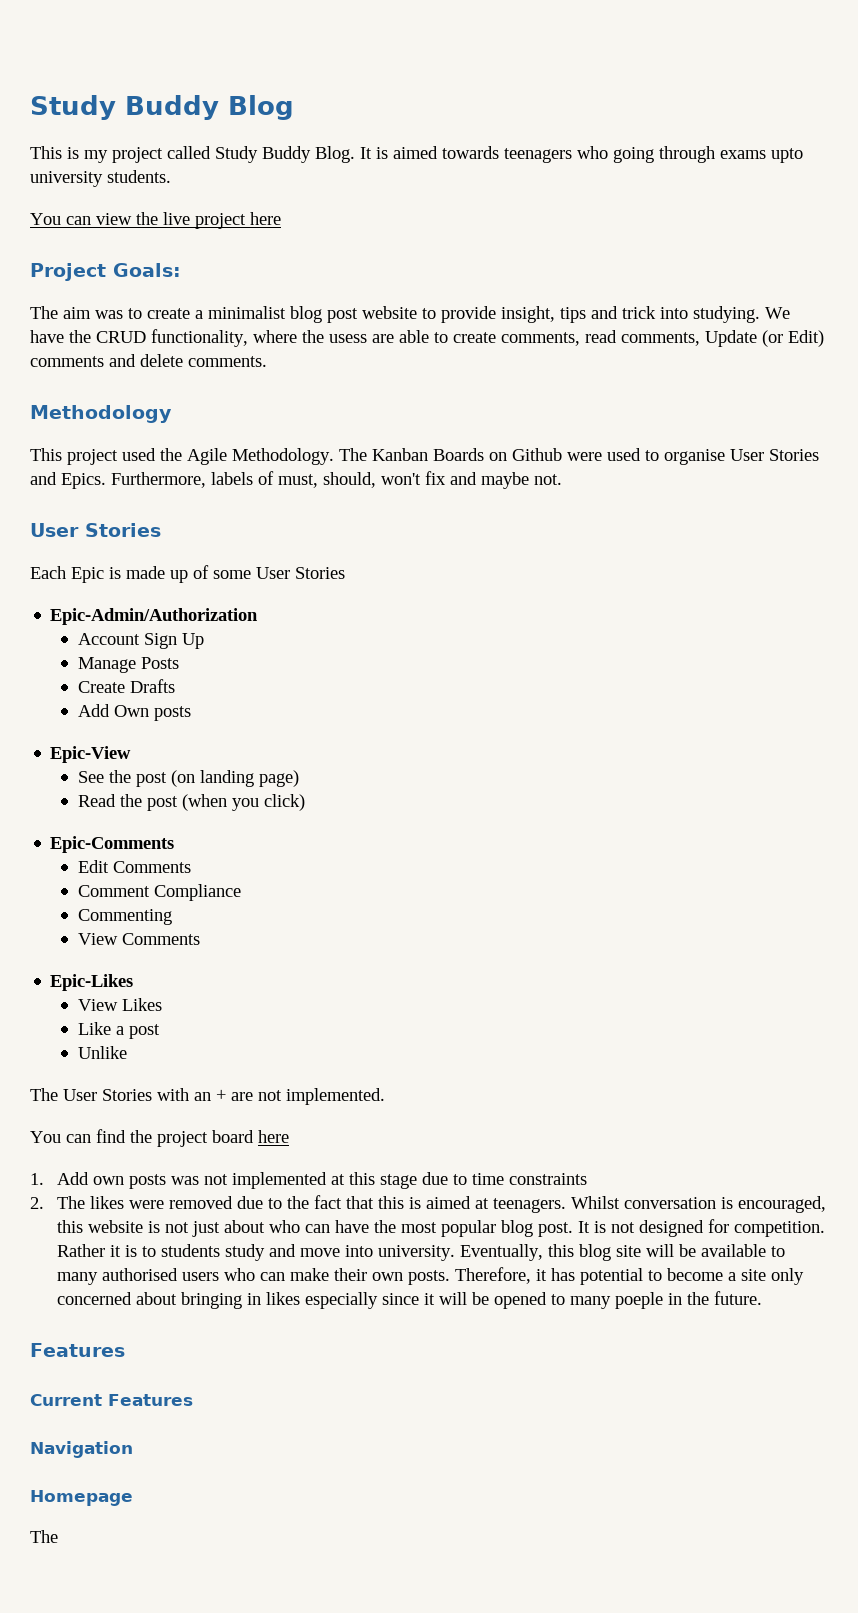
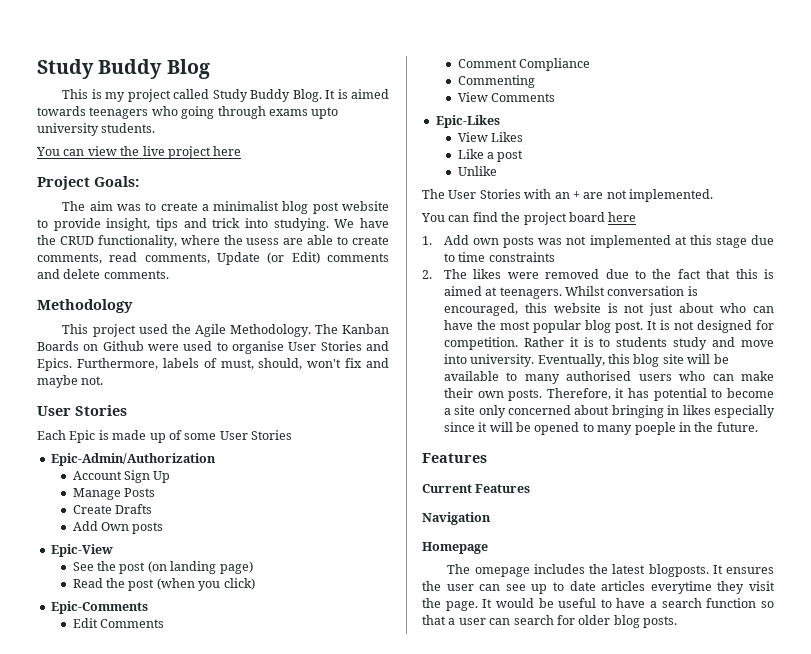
(58, 1536) none -> [474,564,774,577] [422,581,775,594] [422,598,774,611] [422,615,677,628] omepage includes the latest blogposts. It ensures the user can see up to date articles everytime they visit the page. It would be useful to have a search function so that a user can search for older blog posts.

